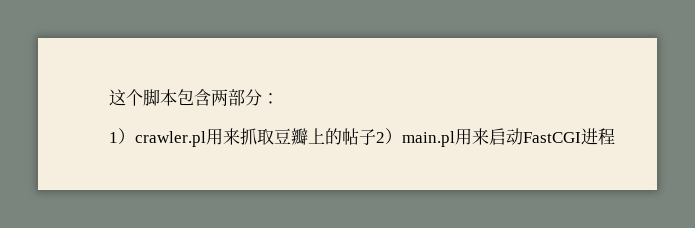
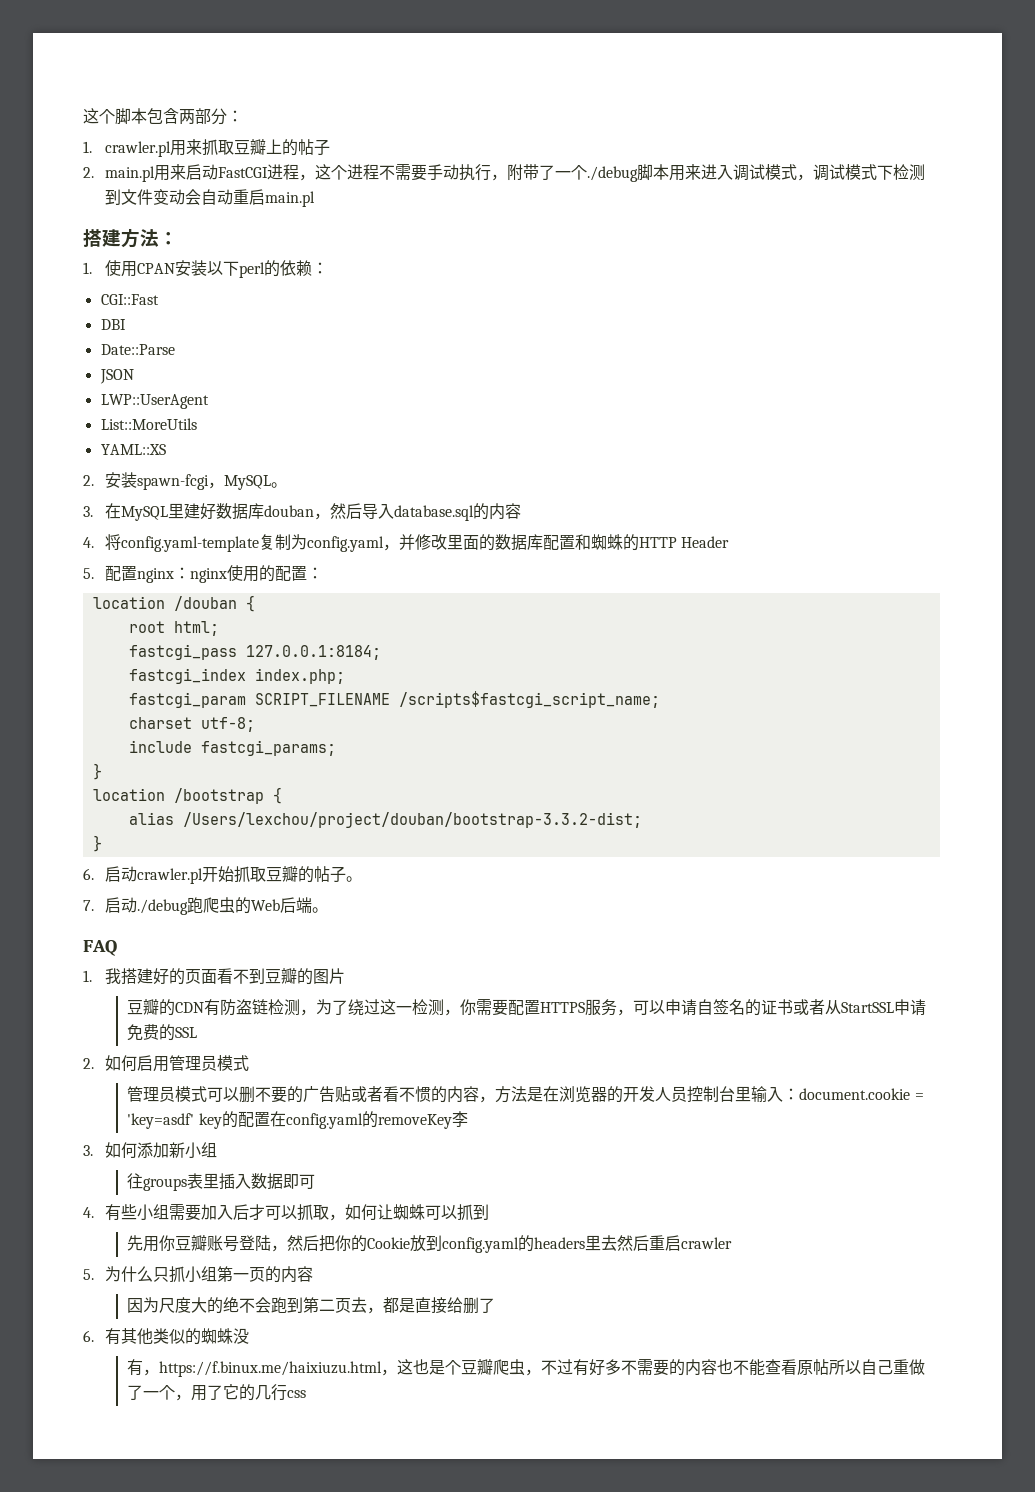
[109,128,135,144] 1） -> [83,141,92,153] 1.
[376,128,402,144] 2） -> [83,167,94,178] // 2.
(615, 136) none -> [299,164,926,182] [105,189,316,207] [83,228,178,248] [83,260,329,278] [100,294,159,305] [100,319,126,330] [100,344,175,355] [99,369,134,384] [100,394,209,409] [100,418,197,430] [100,444,166,455] [83,472,288,490] [83,503,522,521] [83,534,730,552] [83,565,324,583] [92,595,255,612] [128,621,219,636] [128,644,381,660] [128,668,345,684] [128,691,660,708] [128,717,255,732] [128,740,336,756] [92,763,102,780] [92,787,282,804] [128,812,642,828] [92,835,102,852] [83,866,363,884] [83,897,329,915] [83,940,117,956] [83,968,346,985] [127,999,927,1016] [127,1024,198,1041] [83,1055,250,1072] [127,1086,924,1103] [127,1111,468,1129] [83,1142,218,1159] [127,1173,316,1191] [83,1204,490,1221] [127,1235,733,1253] [83,1266,314,1283] [127,1297,496,1314] [83,1328,250,1345] [127,1359,926,1377] [127,1384,307,1401] ，这个进程不需要手动执行，附带了一个./debug脚本用来进入调试模式，调试模式下检测到文件变动会自动重启main.pl // 搭建方法： // 1.使用CPAN安装以下perl的依赖： // CGI::Fast // DBI // Date::Parse // JSON // LWP::UserAgent // List::MoreUtils // YAML::XS // 2.安装spawn-fcgi，MySQL。 // 3.在MySQL里建好数据库douban，然后导入database.sql的内容 // 4.将config.yaml-template复制为config.yaml，并修改里面的数据库配置和蜘蛛的HTTP Header // 5.配置nginx：nginx使用的配置： // location /douban { // root html; // fastcgi_pass 127.0.0.1:8184; // fastcgi_index index.php; // fastcgi_param SCRIPT_FILENAME /scripts$fastcgi_script_name; // charset utf-8; // include fastcgi_params; // } // location /bootstrap { // alias /Users/lexchou/project/douban/bootstrap-3.3.2-dist; // } // 6.启动crawler.pl开始抓取豆瓣的帖子。 // 7.启动./debug跑爬虫的Web后端。 // FAQ // 1.我搭建好的页面看不到豆瓣的图片 // 豆瓣的CDN有防盗链检测，为了绕过这一检测，你需要配置HTTPS服务，可以申请自签名的证书或者从StartSSL申请免费的SSL // 2.如何启用管理员模式 // 管理员模式可以删不要的广告贴或者看不惯的内容，方法是在浏览器的开发人员控制台里输入：document.cookie = 'key=asdf' key的配置在config.yaml的removeKey李 // 3.如何添加新小组 // 往groups表里插入数据即可 // 4.有些小组需要加入后才可以抓取，如何让蜘蛛可以抓到 // 先用你豆瓣账号登陆，然后把你的Cookie放到config.yaml的headers里去然后重启crawler // 5.为什么只抓小组第一页的内容 // 因为尺度大的绝不会跑到第二页去，都是直接给删了 // 6.有其他类似的蜘蛛没 // 有，https://f.binux.me/haixiuzu.html，这也是个豆瓣爬虫，不过有好多不需要的内容也不能查看原帖所以自己重做了一个，用了它的几行css

